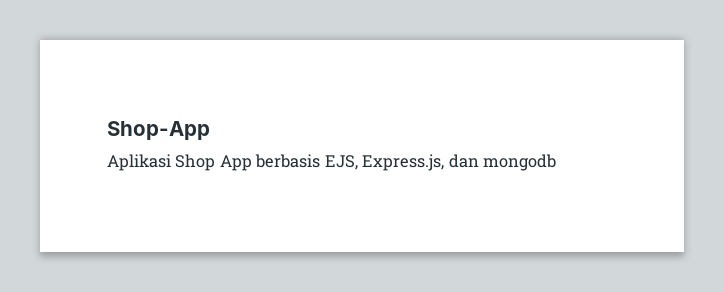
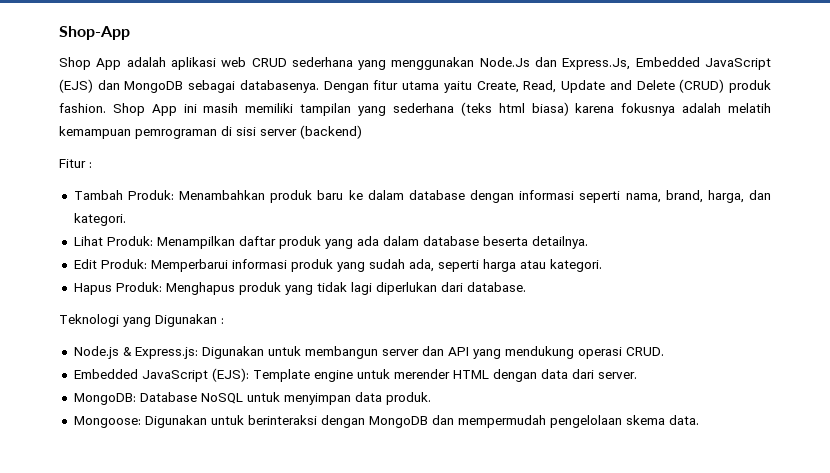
[107,154,557,171] Aplikasi Shop App berbasis EJS, Express.js, dan mongodb -> [59,57,771,70] [59,79,772,93] [59,102,772,116] [59,125,362,139] [59,159,92,168] [73,190,772,203] [73,213,126,226] [73,236,588,249] [73,259,602,272] [73,282,526,295] [59,314,224,327] [73,346,664,359] [73,368,637,382] [73,392,431,405] [73,415,699,428] Shop App adalah aplikasi web CRUD sederhana yang menggunakan Node.Js dan Express.Js, Embedded JavaScript (EJS) dan MongoDB sebagai databasenya. Dengan fitur utama yaitu Create, Read, Update and Delete (CRUD) produk fashion. Shop App ini masih memiliki tampilan yang sederhana (teks html biasa) karena fokusnya adalah melatih kemampuan pemrograman di sisi server (backend) // Fitur : // Tambah Produk: Menambahkan produk baru ke dalam database dengan informasi seperti nama, brand, harga, dan kategori. // Lihat Produk: Menampilkan daftar produk yang ada dalam database beserta detailnya. // Edit Produk: Memperbarui informasi produk yang sudah ada, seperti harga atau kategori. // Hapus Produk: Menghapus produk yang tidak lagi diperlukan dari database. // Teknologi yang Digunakan : // Node.js & Express.js: Digunakan untuk membangun server dan API yang mendukung operasi CRUD. // Embedded JavaScript (EJS): Template engine untuk merender HTML dengan data dari server. // MongoDB: Database NoSQL untuk menyimpan data produk. // Mongoose: Digunakan untuk berinteraksi dengan MongoDB dan mempermudah pengelolaan skema data.

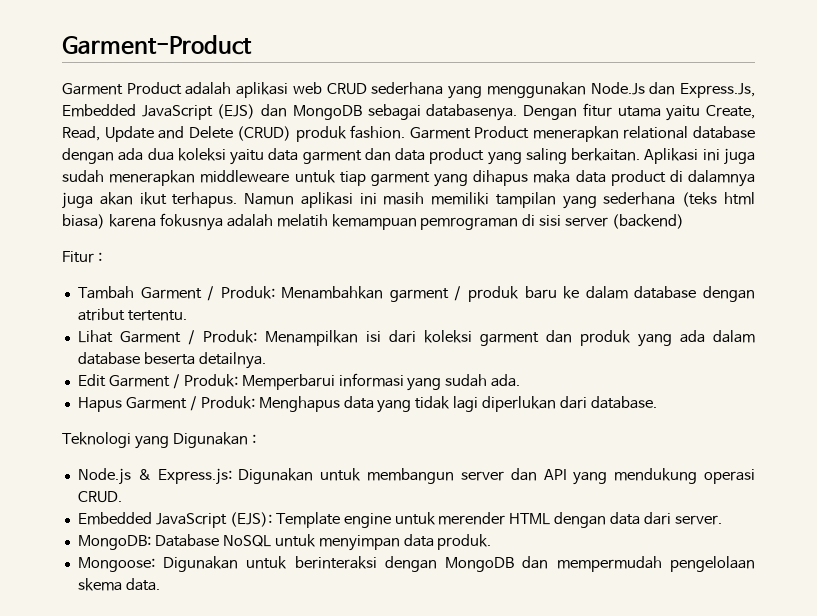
[59,26,130,40] [59,57,122,70] Shop-App // Shop App -> [62,35,252,55] [62,82,182,95] Garment-Product // Garment Product
[112,103,177,116] Shop App -> [409,126,755,142] [62,148,755,165] [62,170,755,187] [62,192,353,209] Garment Product menerapkan relational database dengan ada dua koleksi yaitu data garment dan data product yang saling berkaitan. Aplikasi ini juga sudah menerapkan middleweare untuk tiap garment yang dihapus maka data product di dalamnya juga akan ikut terhapus. Namun aplikasi
[128,190,266,200] Produk: Menambahkan -> [140,286,462,302] Garment / Produk: Menambahkan garment /
[519,190,772,203] [73,213,126,226] [73,236,276,249] informasi seperti nama, brand, harga, dan kategori. // Lihat Produk: Menampilkan daftar -> [77,308,187,321] [77,330,572,346] atribut tertentu. // Lihat Garment / Produk: Menampilkan isi dari koleksi garment dan
(97, 264) none -> [108,374,180,389] Garment /
[290,259,333,272] produk -> (404, 380) none
[408,259,602,272] ada, seperti harga atau kategori. -> [491,374,521,387] ada.
(112, 289) none -> [125,396,197,411] Garment /
[238,282,281,295] produk -> [343,396,374,409] data

